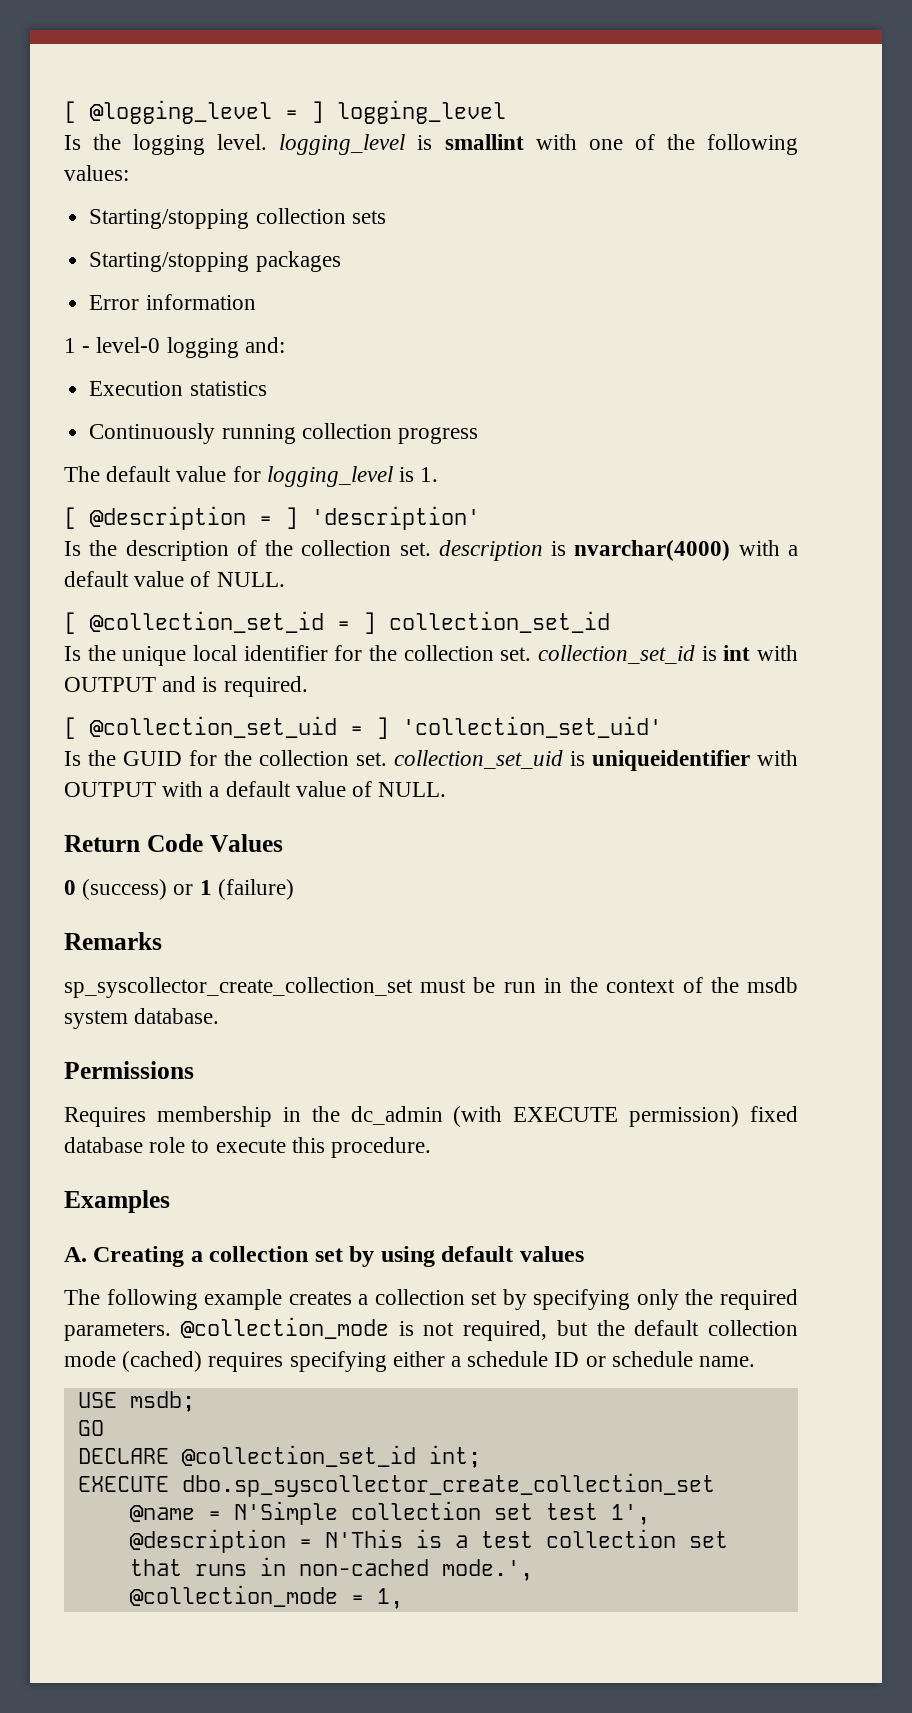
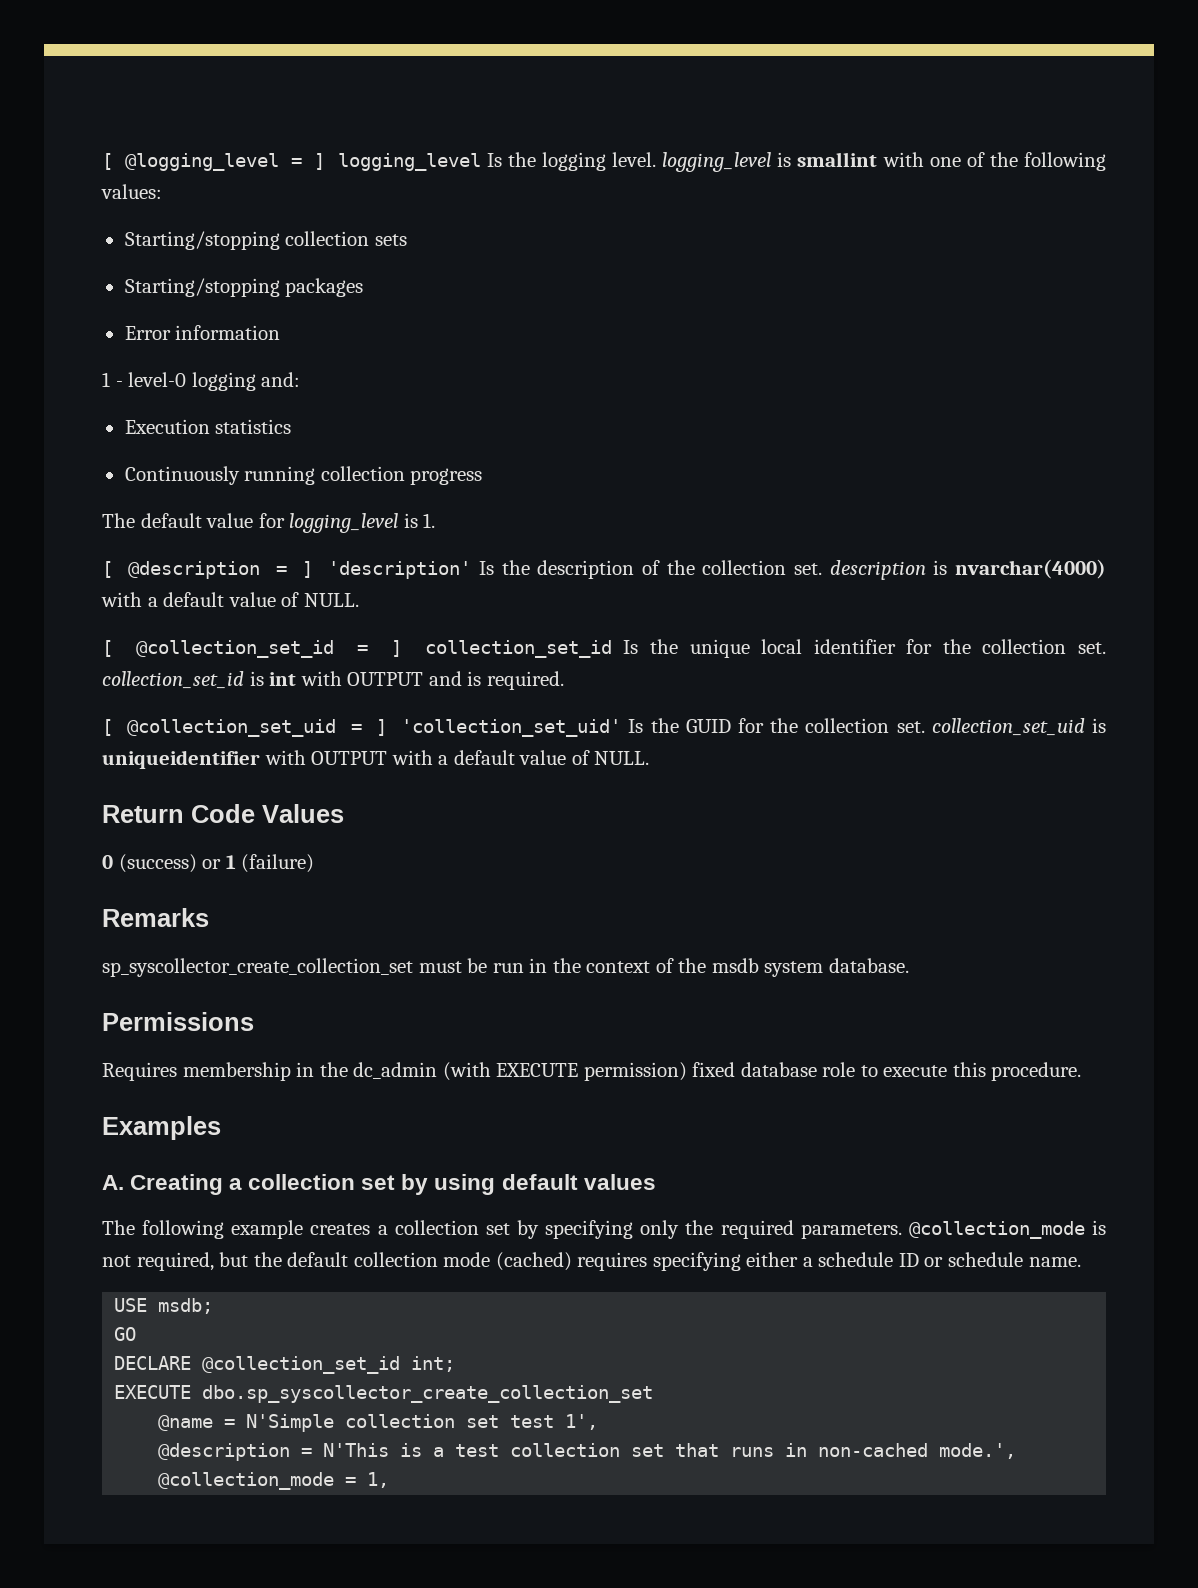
(506, 112) // -> (481, 162) none
(480, 518) // -> (472, 570) none
(610, 622) // -> (612, 649) none
(662, 727) // -> (622, 728) none

